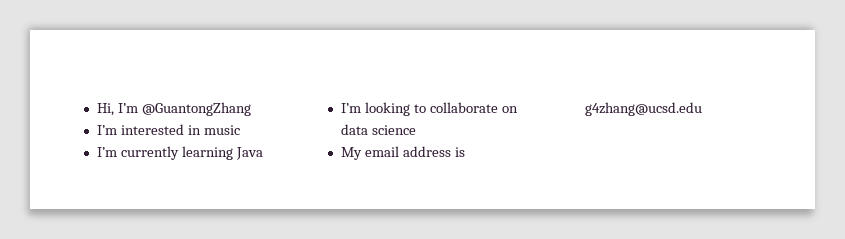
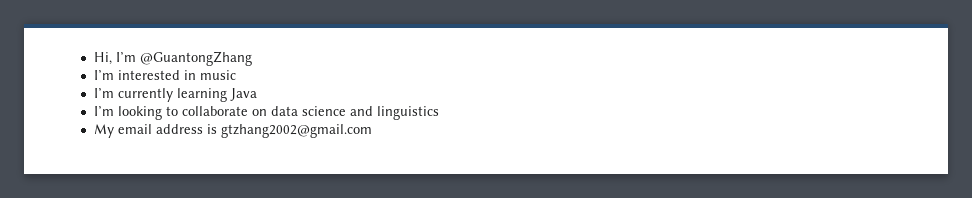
(416, 130) none -> [349,106,439,120] and linguistics
[584,102,702,116] g4zhang@ucsd.edu -> [220,124,372,138] gtzhang2002@gmail.com

